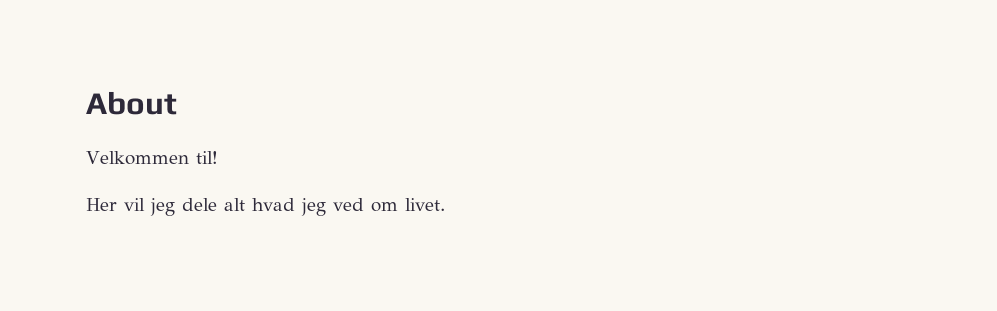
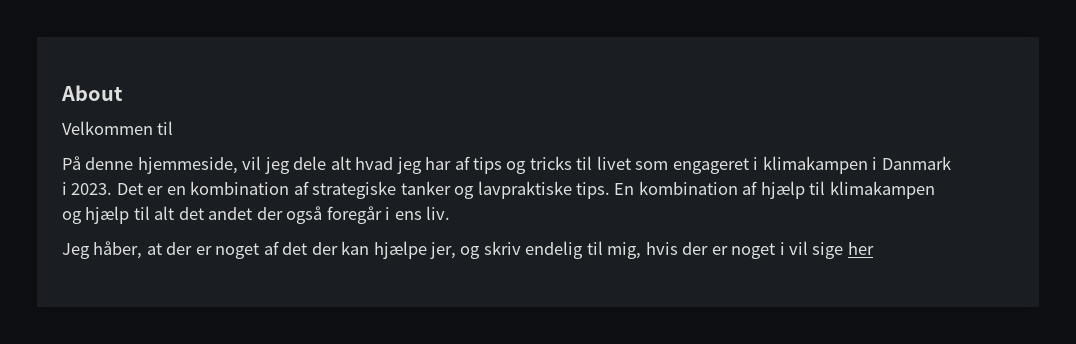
[195,151,218,164] [86,198,117,211] til! // Her -> [157,121,174,135] [62,156,238,174] til // På denne hjemmeside,
[333,198,445,212] ved om livet. -> [425,156,951,174] [62,181,935,199] [62,206,451,224] [62,241,874,259] har af tips og tricks til livet som engageret i klimakampen i Danmark i 2023. Det er en kombination af strategiske tanker og lavpraktiske tips. En kombination af hjælp til klimakampen og hjælp til alt det andet der også foregår i ens liv. // Jeg håber, at der er noget af det der kan hjælpe jer, og skriv endelig til mig, hvis der er noget i vil sige her

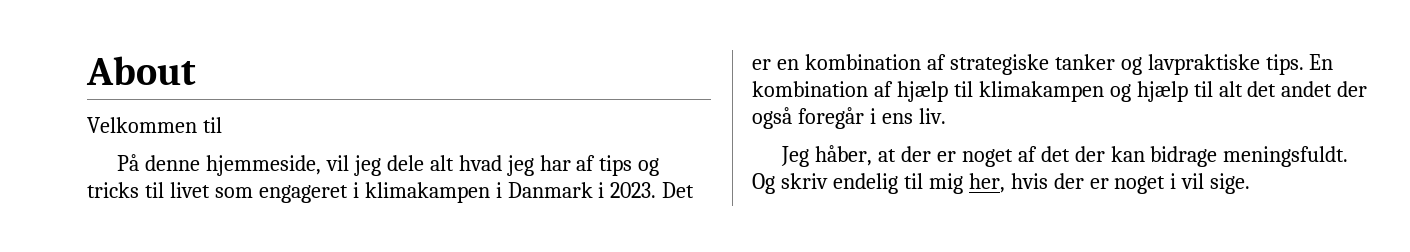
[373,241,481,259] hjælpe jer, og -> [1150,146,1349,167] [752,173,775,194] bidrage meningsfuldt. Og
[607,242,642,259] mig, -> [928,173,1005,194] mig her,
[812,242,874,259] sige her -> [1210,173,1251,194] sige.

